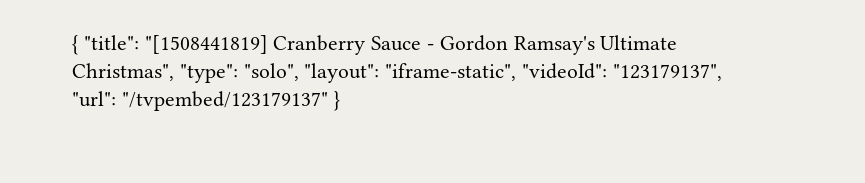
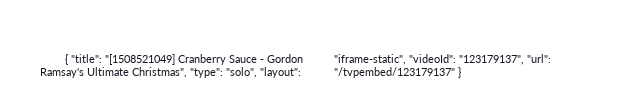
[144,35,268,54] "[1508441819] -> [104,54,175,65] "[1508521049]

